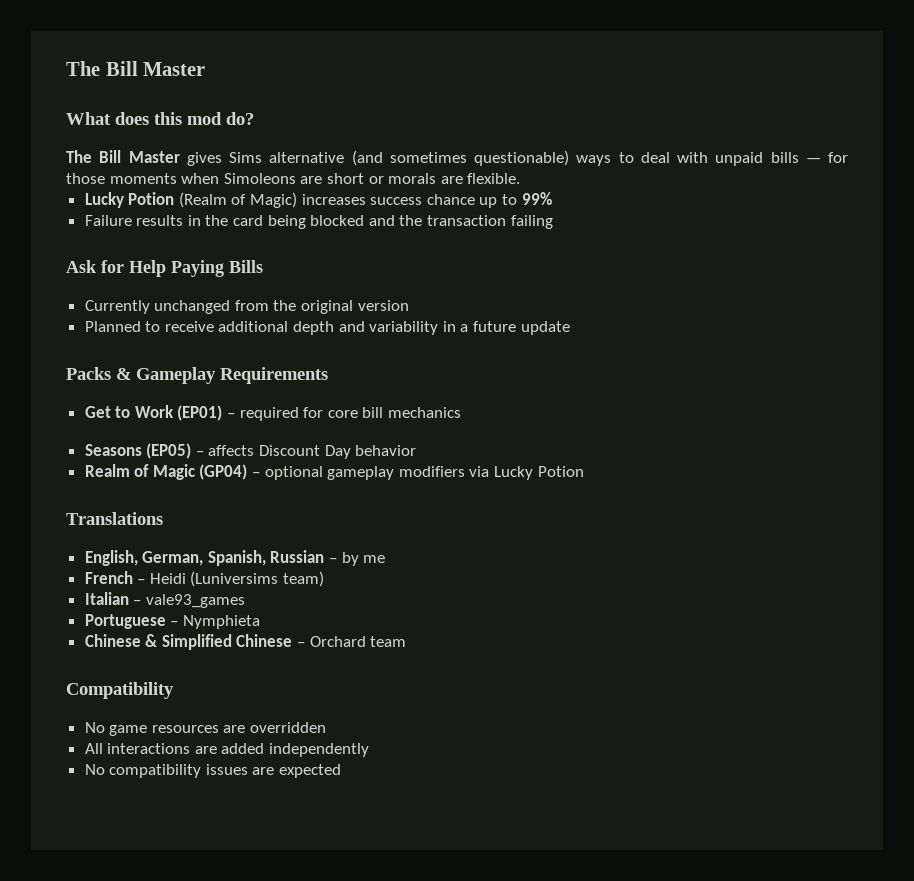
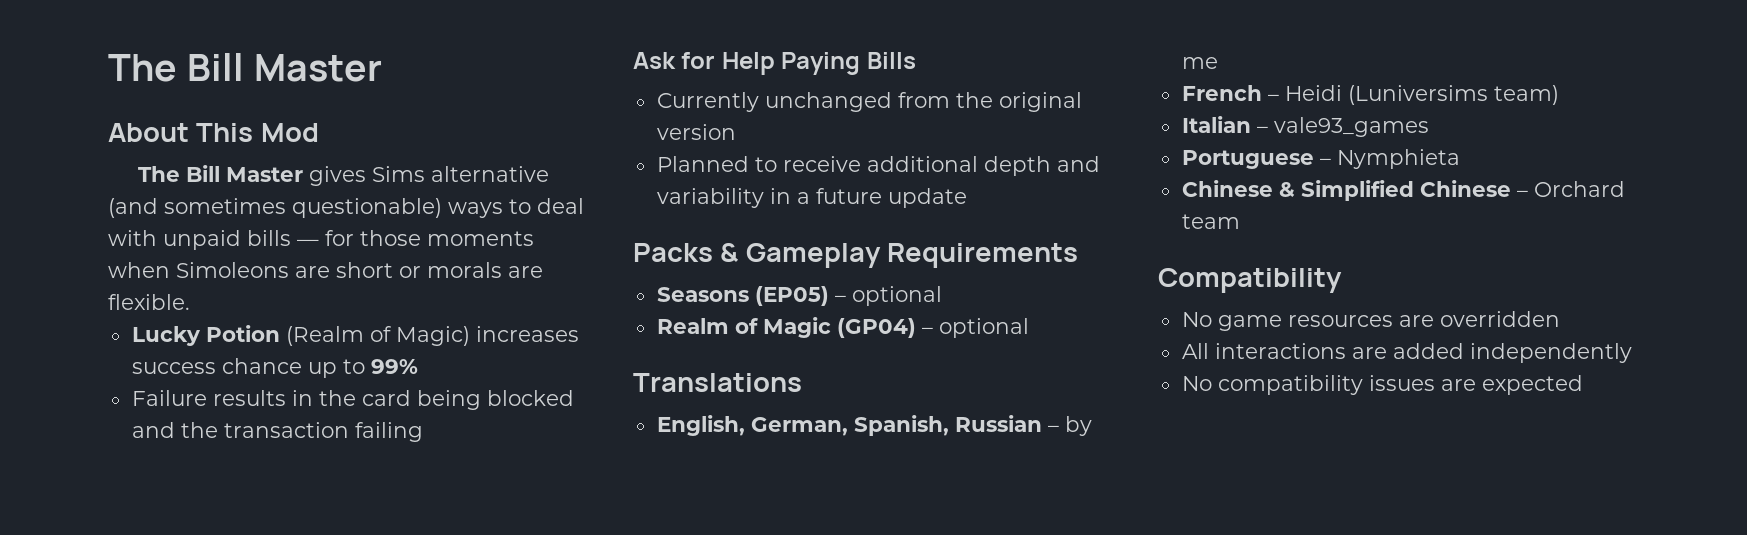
[66,112,254,125] What does this mod do? -> [108,123,319,142] About This Mod
[84,405,462,421] // Get to Work (EP01) – required for core bill mechanics -> (1079, 255) none
[208,445,417,459] affects Discount Day behavior -> [851,286,942,306] optional
[327,466,584,480] gameplay modifiers via Lucky Potion -> (1029, 328) none

